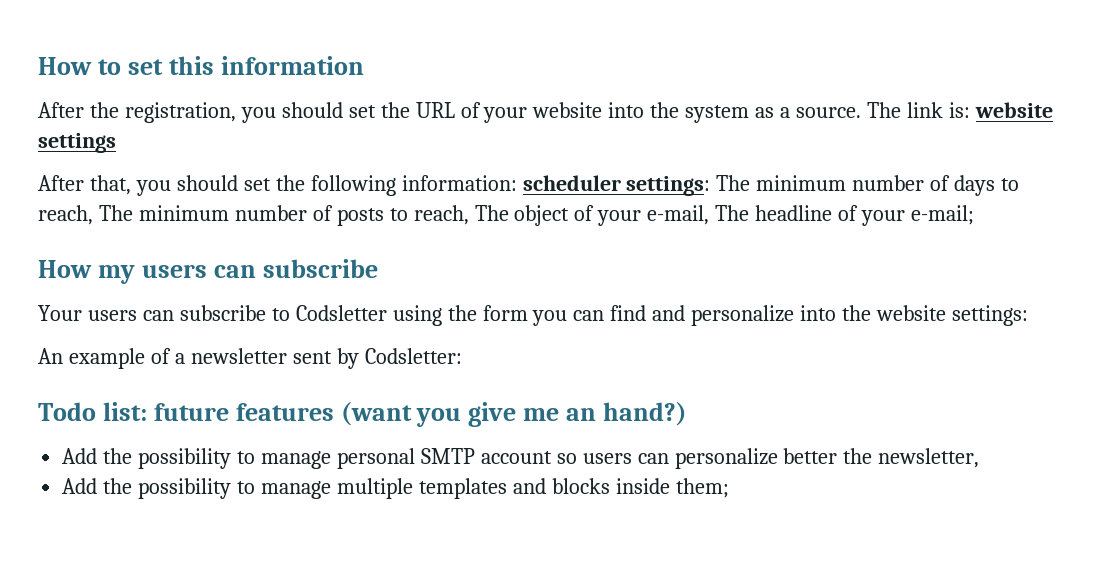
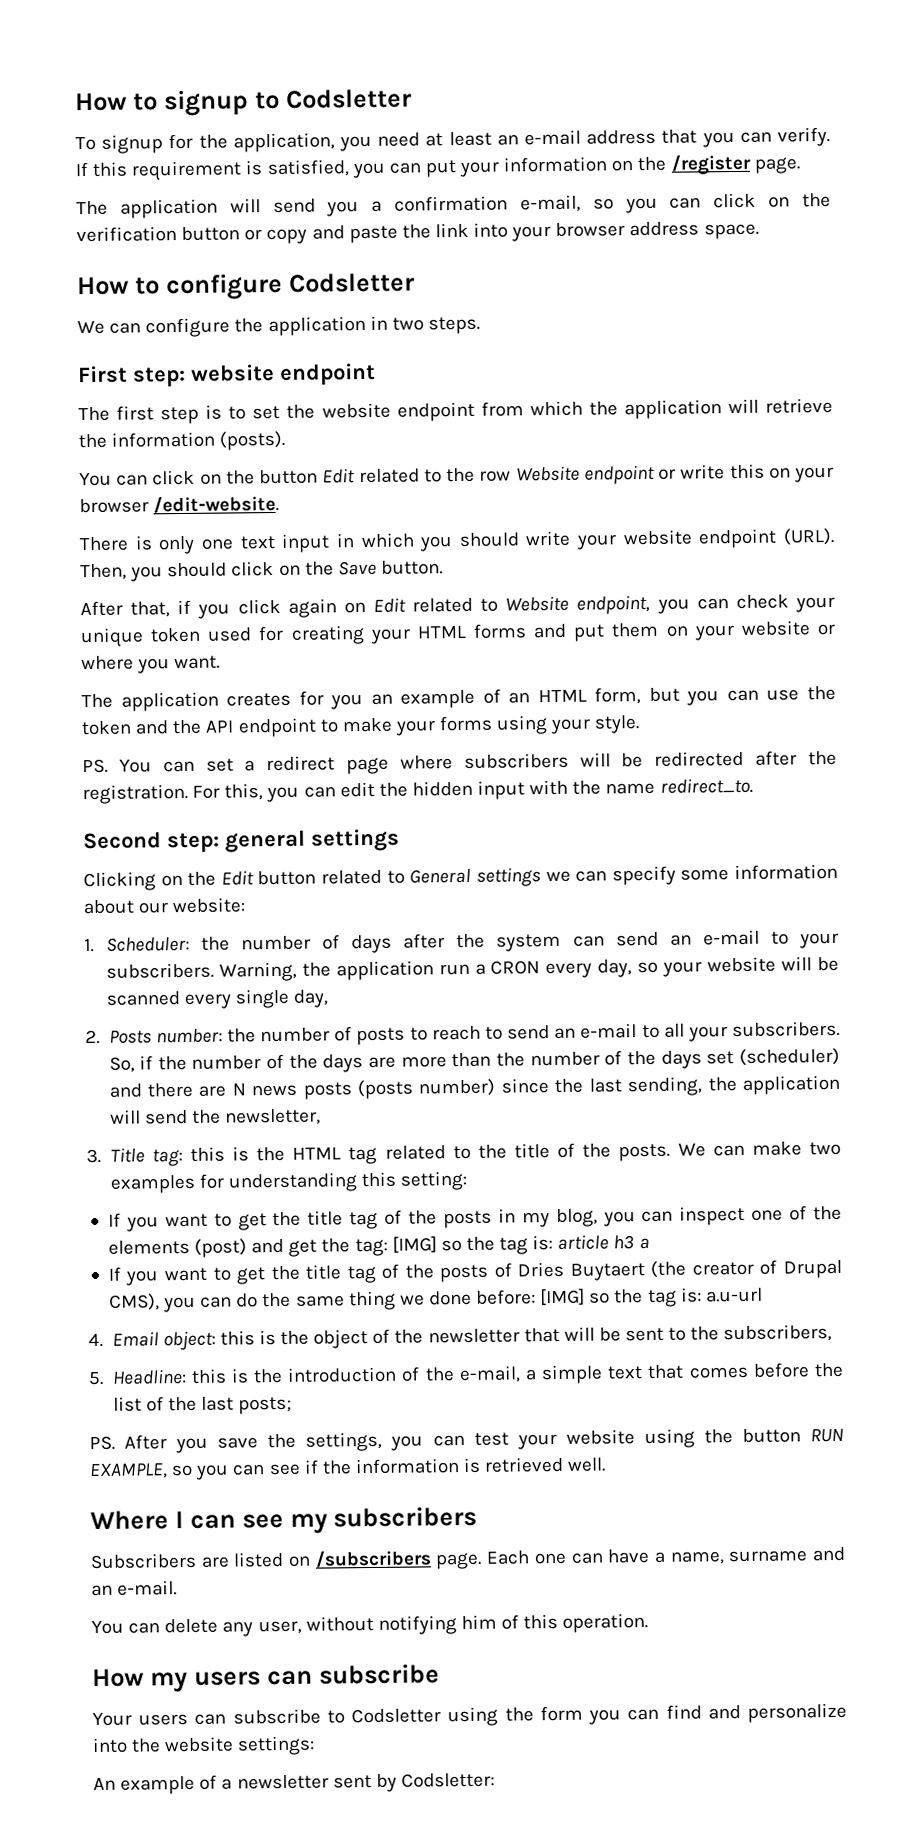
[38,56,364,75] [38,102,1053,123] [38,133,116,153] [38,175,1020,196] [38,205,974,226] How to set this information // After the registration, you should set the URL of your website into the system as a source. The link is: website settings // After that, you should set the following information: scheduler settings: The minimum number of days to reach, The minimum number of posts to reach, The object of your e-mail, The headline of your e-mail; -> [75,88,412,117] [75,126,830,154] [75,153,800,181] [76,192,831,219] [76,221,759,245] [77,272,415,301] [77,315,480,338] [78,362,376,388] [78,397,833,425] [78,430,286,451] [79,463,835,487] [79,494,280,514] [79,527,834,555] [80,560,443,582] [80,594,835,619] [80,620,835,648] [81,655,221,674] [81,685,836,712] [81,715,641,738] [82,750,837,775] [82,777,753,805] [83,828,400,854] [83,863,838,892] [83,897,246,915] [84,929,839,954] [105,956,839,982] [105,988,329,1010] [85,1020,840,1046] [108,1047,840,1073] [108,1074,840,1100] [109,1108,321,1126] [86,1141,841,1167] [109,1170,468,1194] [107,1205,842,1232] [107,1234,650,1258] [107,1259,842,1286] [108,1287,763,1313] [88,1324,833,1351] [88,1362,844,1386] [112,1396,293,1415] [89,1428,844,1454] [89,1456,607,1480] [90,1505,478,1534] [90,1546,846,1570] [91,1580,178,1597] [91,1613,649,1637] How to signup to Codsletter // To signup for the application, you need at least an e-mail address that you can verify. If this requirement is satisfied, you can put your information on the /register page. // The application will send you a confirmation e-mail, so you can click on the verification button or copy and paste the link into your browser address space. // How to configure Codsletter // We can configure the application in two steps. // First step: website endpoint // The first step is to set the website endpoint from which the application will retrieve the information (posts). // You can click on the button Edit related to the row Website endpoint or write this on your browser /edit-website. // There is only one text input in which you should write your website endpoint (URL). Then, you should click on the Save button. // After that, if you click again on Edit related to Website endpoint, you can check your unique token used for creating your HTML forms and put them on your website or where you want. // The application creates for you an example of an HTML form, but you can use the token and the API endpoint to make your forms using your style. // PS. You can set a redirect page where subscribers will be redirected after the registration. For this, you can edit the hidden input with the name redirect_to. // Second step: general settings // Clicking on the Edit button related to General settings we can specify some information about our website: // 1. Scheduler: the number of days after the system can send an e-mail to your subscribers. Warning, the application run a CRON every day, so your website will be scanned every single day, // 2. Posts number: the number of posts to reach to send an e-mail to all your subscribers. So, if the number of the days are more than the number of the days set (scheduler) and there are N news posts (posts number) since the last sending, the application will send the newsletter, // 3. Title tag: this is the HTML tag related to the title of the posts. We can make two examples for understanding this setting: // If you want to get the title tag of the posts in my blog, you can inspect one of the elements (post) and get the tag: [IMG] so the tag is: article h3 a // If you want to get the title tag of the posts of Dries Buytaert (the creator of Drupal CMS), you can do the same thing we done before: [IMG] so the tag is: a.u-url // 4. Email object: this is the object of the newsletter that will be sent to the subscribers, // 5. Headline: this is the introduction of the e-mail, a simple text that comes before the list of the last posts; // PS. After you save the settings, you can test your website using the button RUN EXAMPLE, so you can see if the information is retrieved well. // Where I can see my subscribers // Subscribers are listed on /subscribers page. Each one can have a name, surname and an e-mail. // You can delete any user, without notifying him of this operation.
[38,402,687,427] [62,448,980,469] [62,478,729,499] // Todo list: future features (want you give me an hand?) // Add the possibility to manage personal SMTP account so users can personalize better the newsletter, // Add the possibility to manage multiple templates and blocks inside them; -> (495, 1780) none

